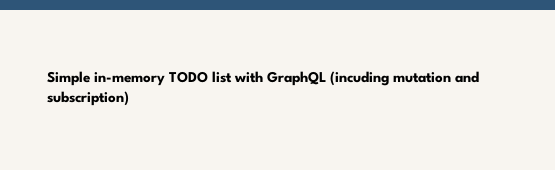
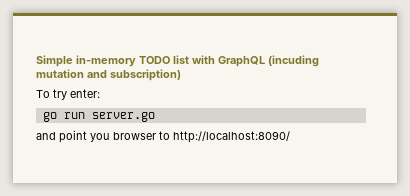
(129, 98) none -> [36,89,100,100] [42,112,155,122] [36,130,290,143] // To try enter: // go run server.go // and point you browser to http://localhost:8090/

